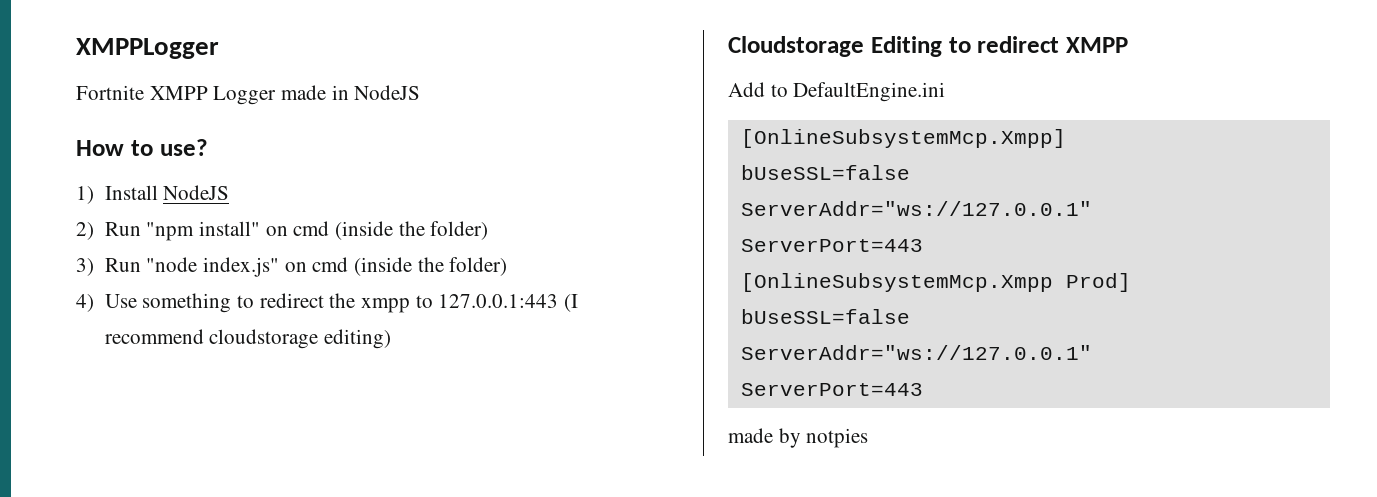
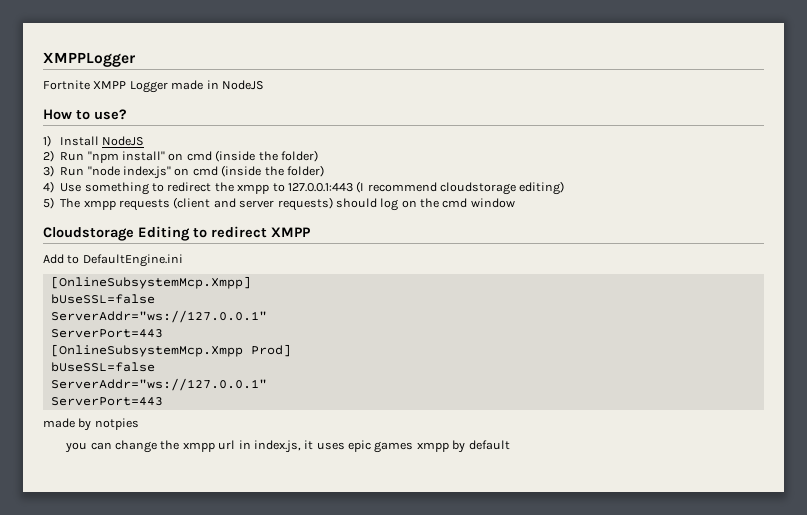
(391, 339) none -> [43,197,515,211] // 5) The xmpp requests (client and server requests) should log on the cmd window
(869, 438) none -> [65,440,510,453] // you can change the xmpp url in index.js, it uses epic games xmpp by default

